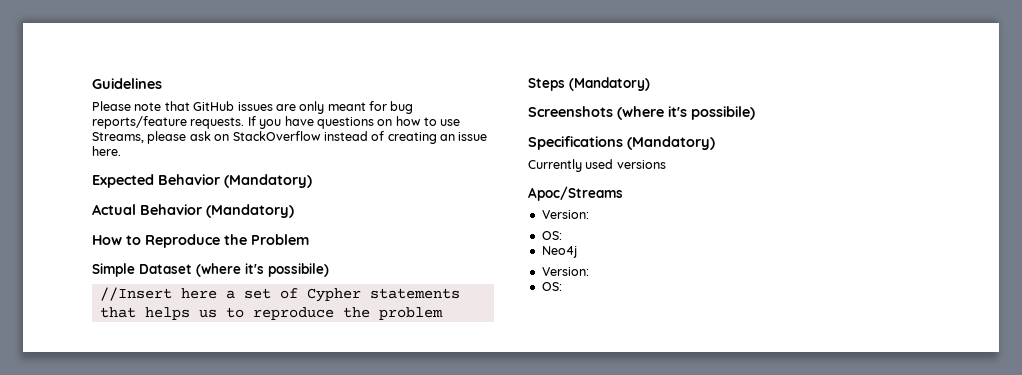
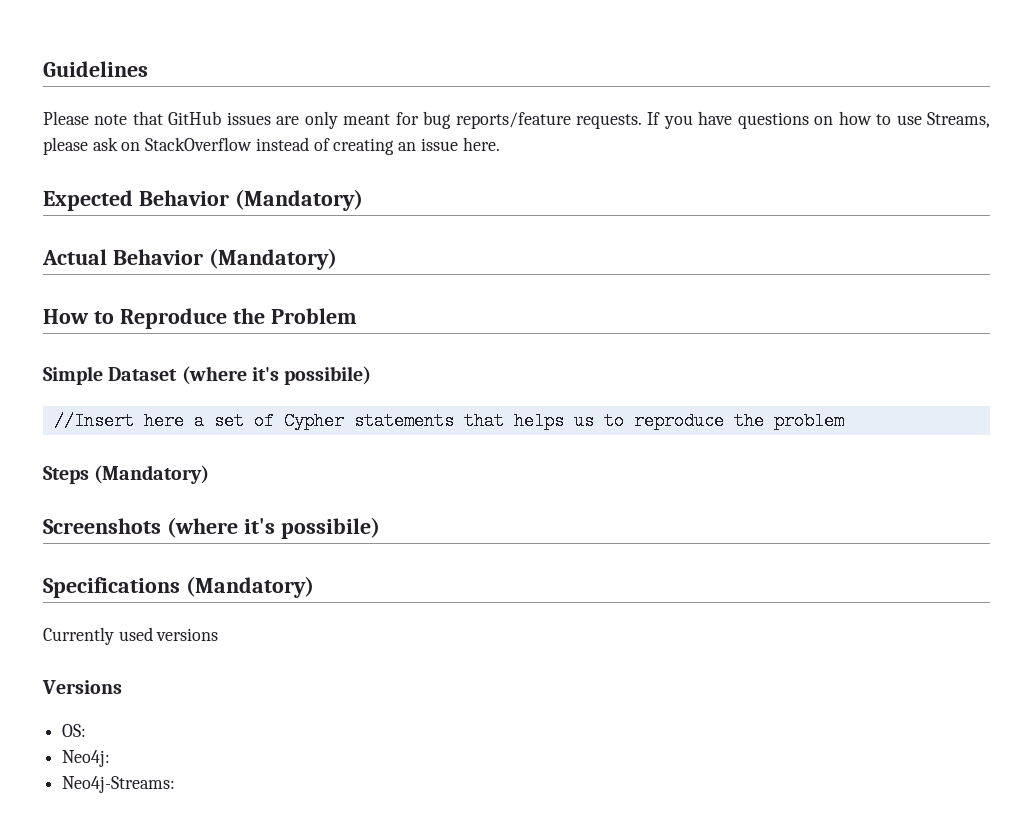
[528,186,623,201] [541,210,589,219] Apoc/Streams // Version: -> [42,680,122,694] Versions
[541,246,577,258] [541,267,589,276] [541,282,562,291] Neo4j // Version: // OS: -> [62,750,111,767] [62,776,176,793] Neo4j: // Neo4j-Streams:

